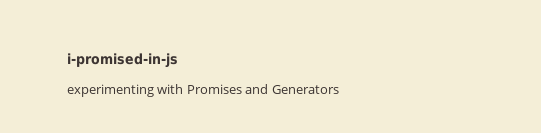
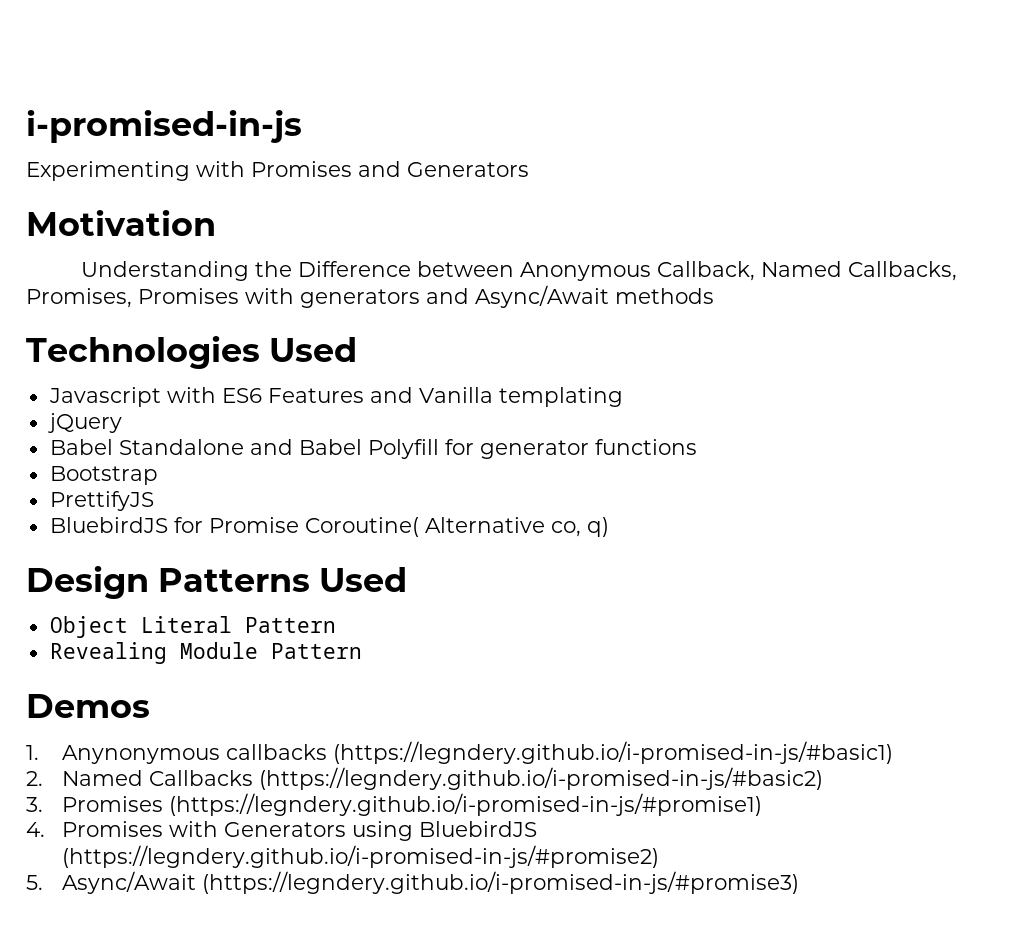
[67,84,154,97] experimenting -> [26,161,190,181] Experimenting
(339, 89) none -> [26,210,216,236] [80,261,957,281] [26,285,714,308] [26,336,358,369] [48,387,623,407] [47,413,122,433] [49,439,697,459] [49,466,158,485] [49,491,154,511] [49,517,609,537] [26,566,408,599] [49,616,336,638] [49,642,362,664] [26,694,150,718] [26,741,893,764] [26,767,823,790] [26,793,762,816] [26,821,537,841] [61,845,659,868] [26,871,799,894] // Motivation // Understanding the Difference between Anonymous Callback, Named Callbacks, Promises, Promises with generators and Async/Await methods // Technologies Used // Javascript with ES6 Features and Vanilla templating // jQuery // Babel Standalone and Babel Polyfill for generator functions // Bootstrap // PrettifyJS // BluebirdJS for Promise Coroutine( Alternative co, q) // Design Patterns Used // Object Literal Pattern // Revealing Module Pattern // Demos // 1. Anynonymous callbacks (https://legndery.github.io/i-promised-in-js/#basic1) // 2. Named Callbacks (https://legndery.github.io/i-promised-in-js/#basic2) // 3. Promises (https://legndery.github.io/i-promised-in-js/#promise1) // 4. Promises with Generators using BluebirdJS (https://legndery.github.io/i-promised-in-js/#promise2) // 5. Async/Await (https://legndery.github.io/i-promised-in-js/#promise3)

